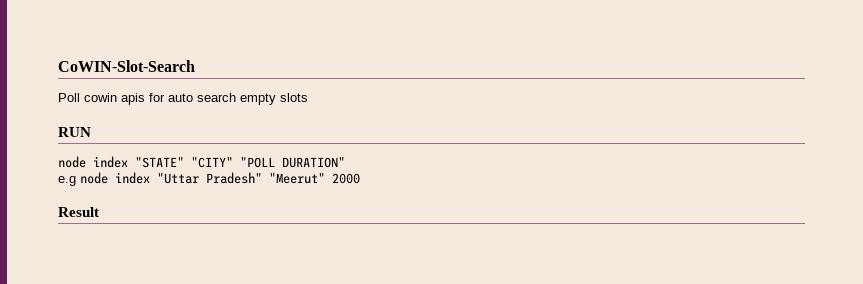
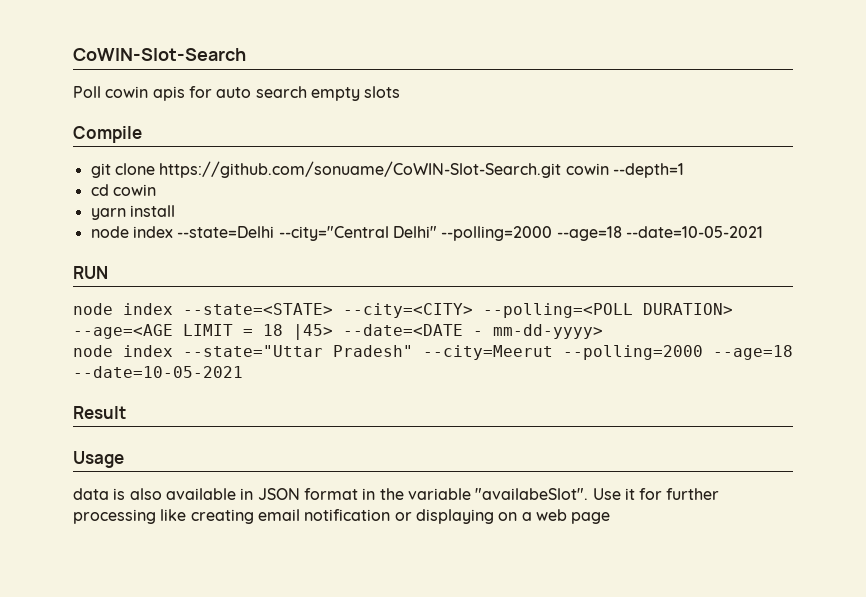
[58,127,91,137] [58,156,345,168] [58,172,360,186] [58,207,99,217] RUN // node index "STATE" "CITY" "POLL DURATION" // e.g node index "Uttar Pradesh" "Meerut" 2000 // Result -> [73,126,142,143] [90,161,684,178] [90,184,156,196] [90,205,175,220] [90,226,763,241] [73,266,108,279] [73,303,733,318] [73,324,603,340] [73,345,793,360] [73,366,243,378] [73,406,126,419] [73,451,124,468] [73,488,720,500] [73,509,611,524] Compile // git clone https://github.com/sonuame/CoWIN-Slot-Search.git cowin --depth=1 // cd cowin // yarn install // node index --state=Delhi --city="Central Delhi" --polling=2000 --age=18 --date=10-05-2021 // RUN // node index --state=<STATE> --city=<CITY> --polling=<POLL DURATION> --age=<AGE LIMIT = 18 |45> --date=<DATE - mm-dd-yyyy> // node index --state="Uttar Pradesh" --city=Meerut --polling=2000 --age=18 --date=10-05-2021 // Result // Usage // data is also available in JSON format in the variable "availabeSlot". Use it for further processing like creating email notification or displaying on a web page

